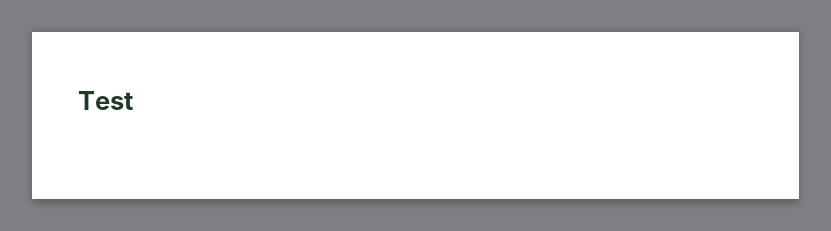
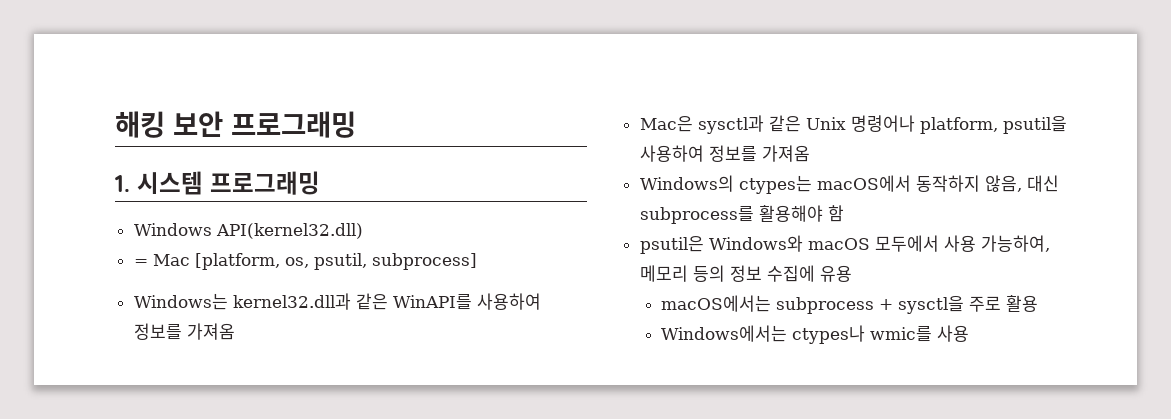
[78,91,133,110] Test -> [115,111,356,138] [115,171,320,195] [133,223,363,239] [133,253,477,270] [133,293,541,310] [133,323,235,340] [639,115,1067,134] [639,145,810,162] [639,175,1059,194] [639,205,844,224] [639,235,1050,254] [639,265,852,282] [660,295,1038,314] [660,325,969,344] 해킹 보안 프로그래밍 // 1. 시스템 프로그래밍 // Windows API(kernel32.dll) // = Mac [platform, os, psutil, subprocess] // Windows는 kernel32.dll과 같은 WinAPI를 사용하여 정보를 가져옴 // Mac은 sysctl과 같은 Unix 명령어나 platform, psutil을 사용하여 정보를 가져옴 // Windows의 ctypes는 macOS에서 동작하지 않음, 대신 subprocess를 활용해야 함 // psutil은 Windows와 macOS 모두에서 사용 가능하여, 메모리 등의 정보 수집에 유용 // macOS에서는 subprocess + sysctl을 주로 활용 // Windows에서는 ctypes나 wmic를 사용

